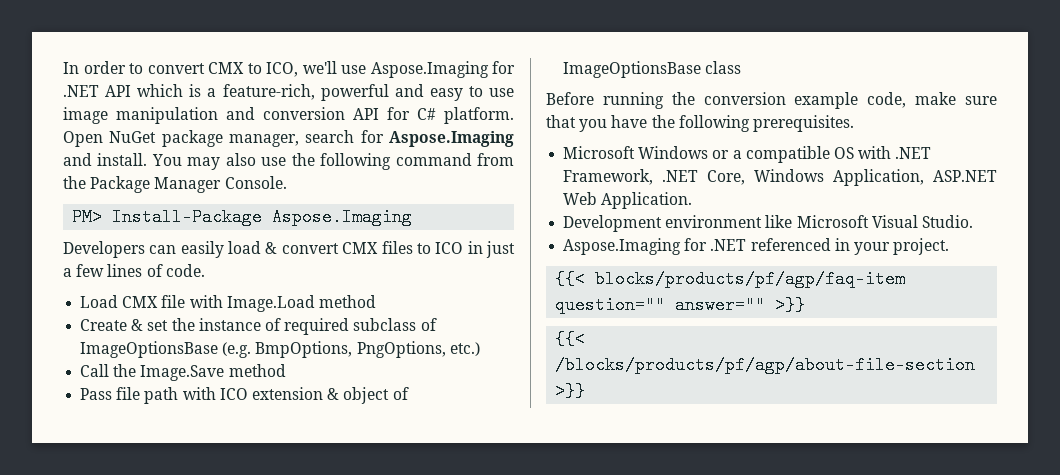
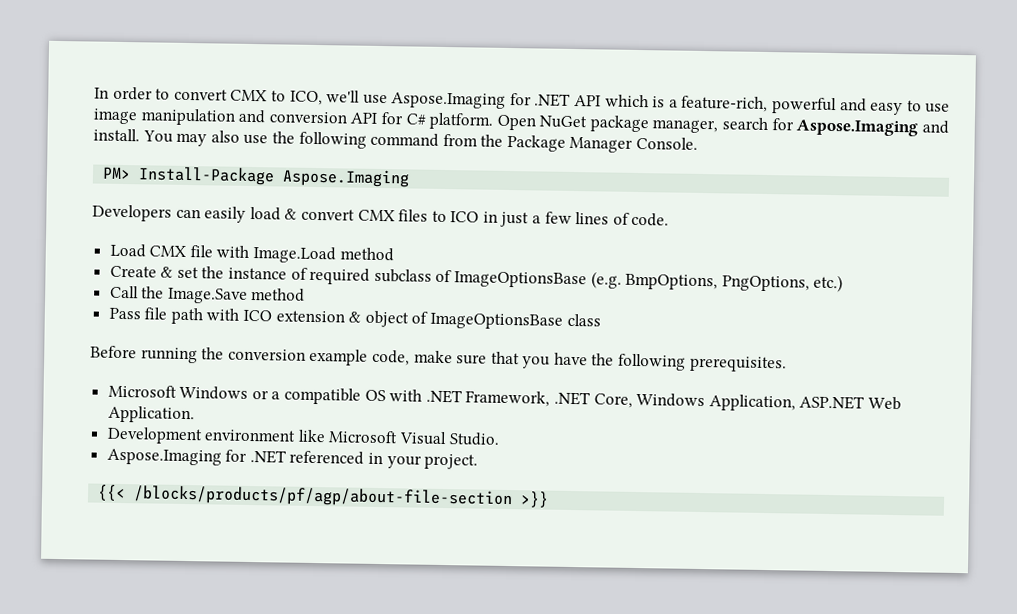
[555,270,906,288] [555,296,806,314] // {{< blocks/products/pf/agp/faq-item question="" answer="" >}} -> (479, 461) none

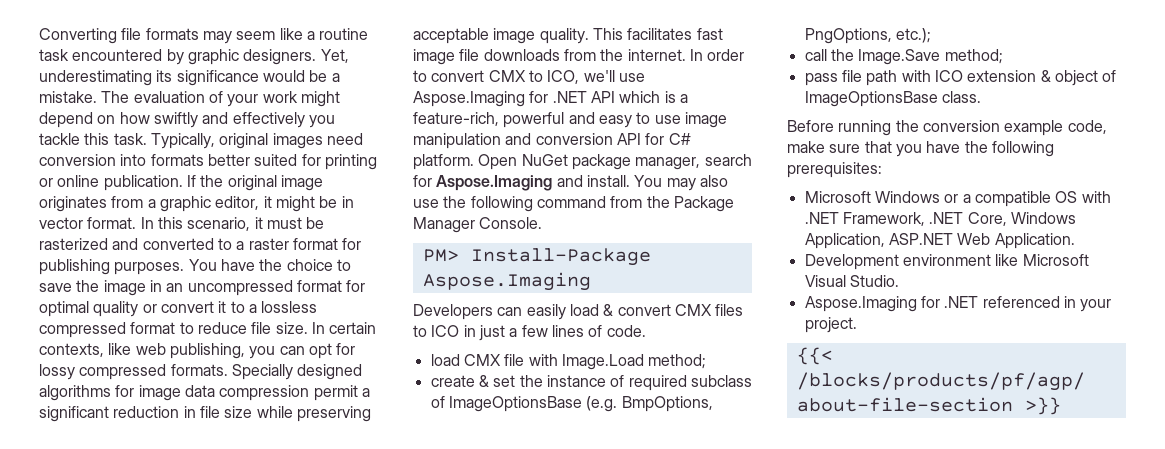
(94, 93) none -> [39,28,369,44] [39,49,349,65] [39,70,340,86] [39,91,340,107] [39,112,335,128] [39,133,363,149] [39,154,377,170] [39,175,323,191] [39,196,354,212] [39,217,325,231] [39,238,362,250] [39,259,351,275] [39,280,366,296] [39,301,318,317] [39,322,377,338] [39,343,356,359] [39,364,363,380] [39,385,370,401] [39,406,371,422] [413,28,723,44] [413,49,686,65] Converting file formats may seem like a routine task encountered by graphic designers. Yet, underestimating its significance would be a mistake. The evaluation of your work might depend on how swiftly and effectively you tackle this task. Typically, original images need conversion into formats better suited for printing or online publication. If the original image originates from a graphic editor, it might be in vector format. In this scenario, it must be rasterized and converted to a raster format for publishing purposes. You have the choice to save the image in an uncompressed format for optimal quality or convert it to a lossless compressed format to reduce file size. In certain contexts, like web publishing, you can opt for lossy compressed formats. Specially designed algorithms for image data compression permit a significant reduction in file size while preserving acceptable image quality. This facilitates fast image file downloads from the internet.
[109,243,146,258] Load -> [430,354,460,366] load
[339,247,394,262] [109,265,157,278] method // Create -> [648,354,707,369] [430,375,475,387] method; // create
[813,274,844,293] [109,285,306,304] [108,307,141,320] etc.) // Call the Image.Save method // Pass -> [895,28,931,43] [804,49,1003,65] [804,73,838,86] etc.); // call the Image.Save method; // pass
[566,313,601,327] class -> [941,91,981,103] class.
[689,355,787,373] prerequisites. -> [787,162,882,178] prerequisites:

